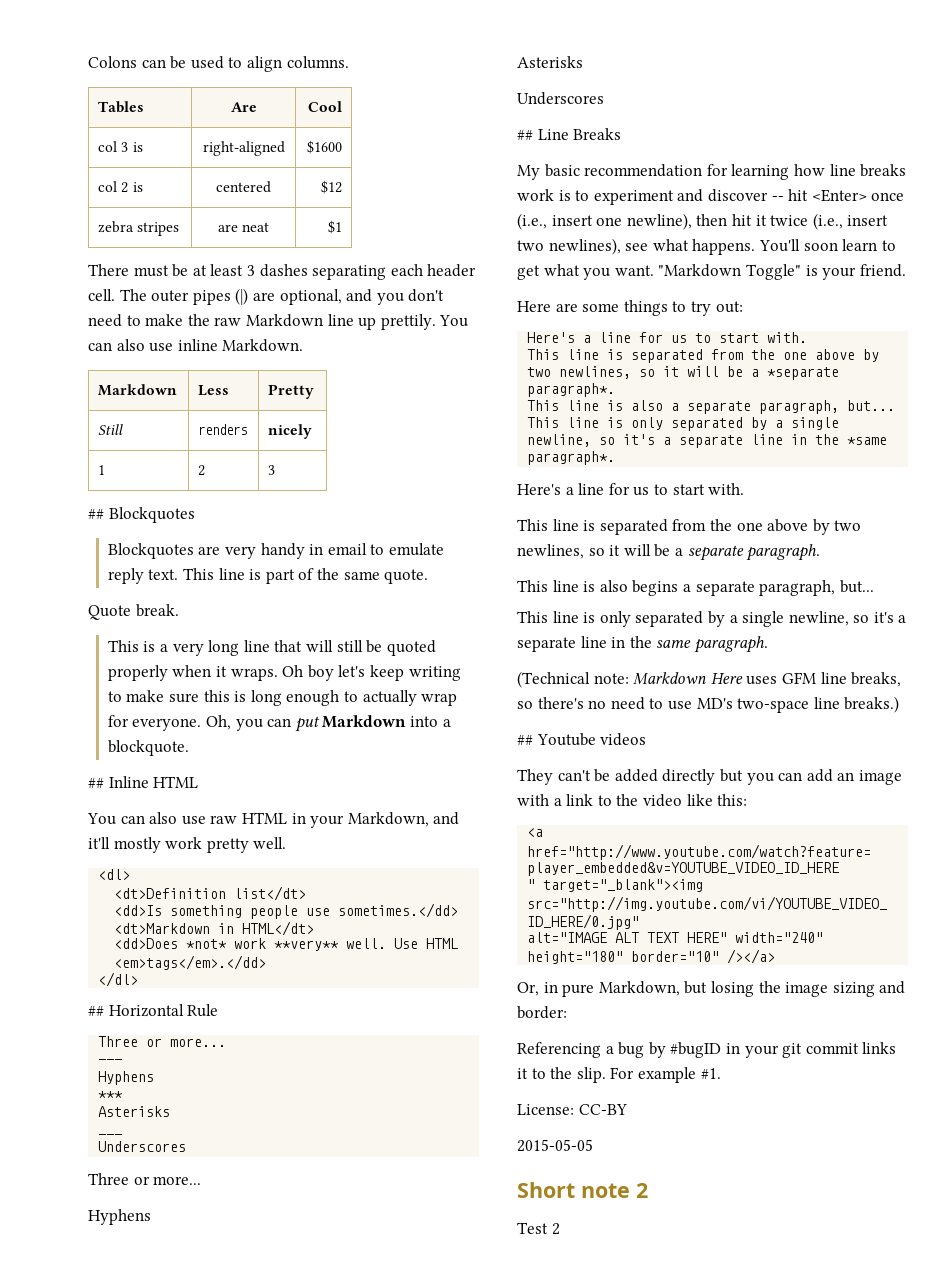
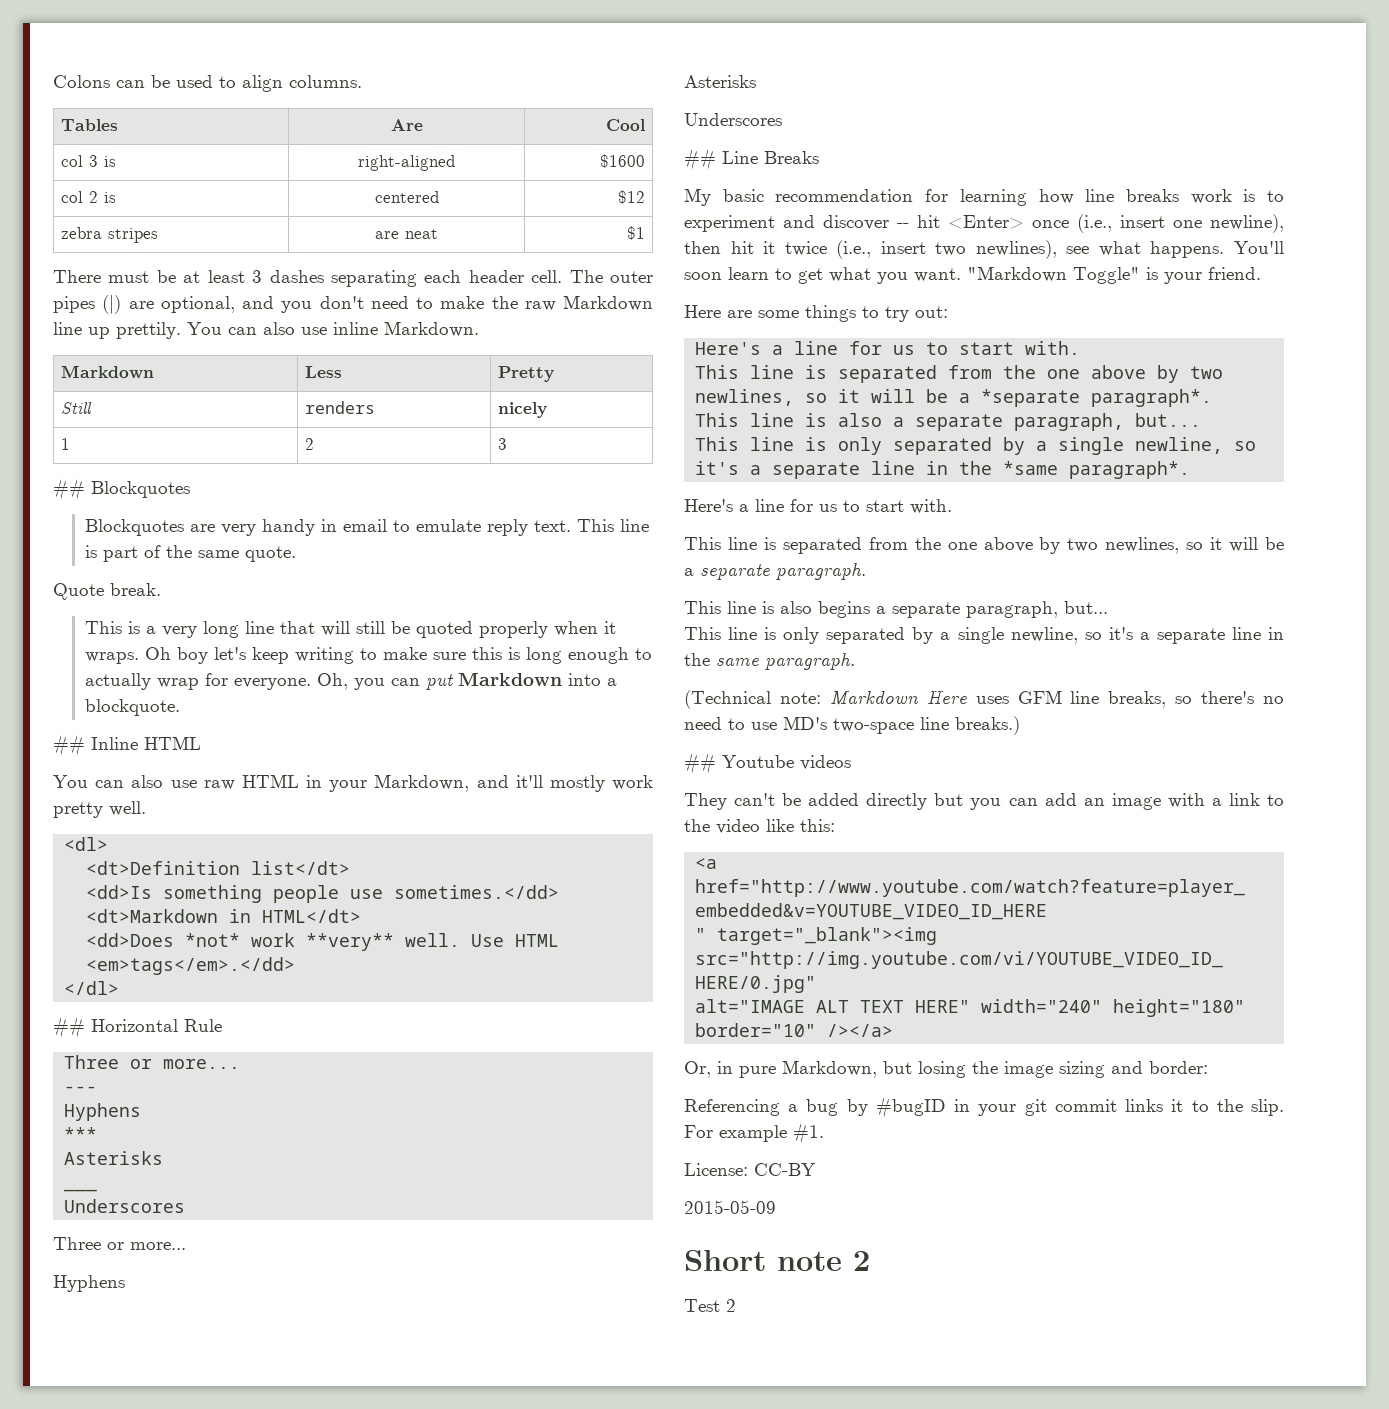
[517,1139,593,1152] 2015-05-05 -> [684,1200,776,1214] 2015-05-09

